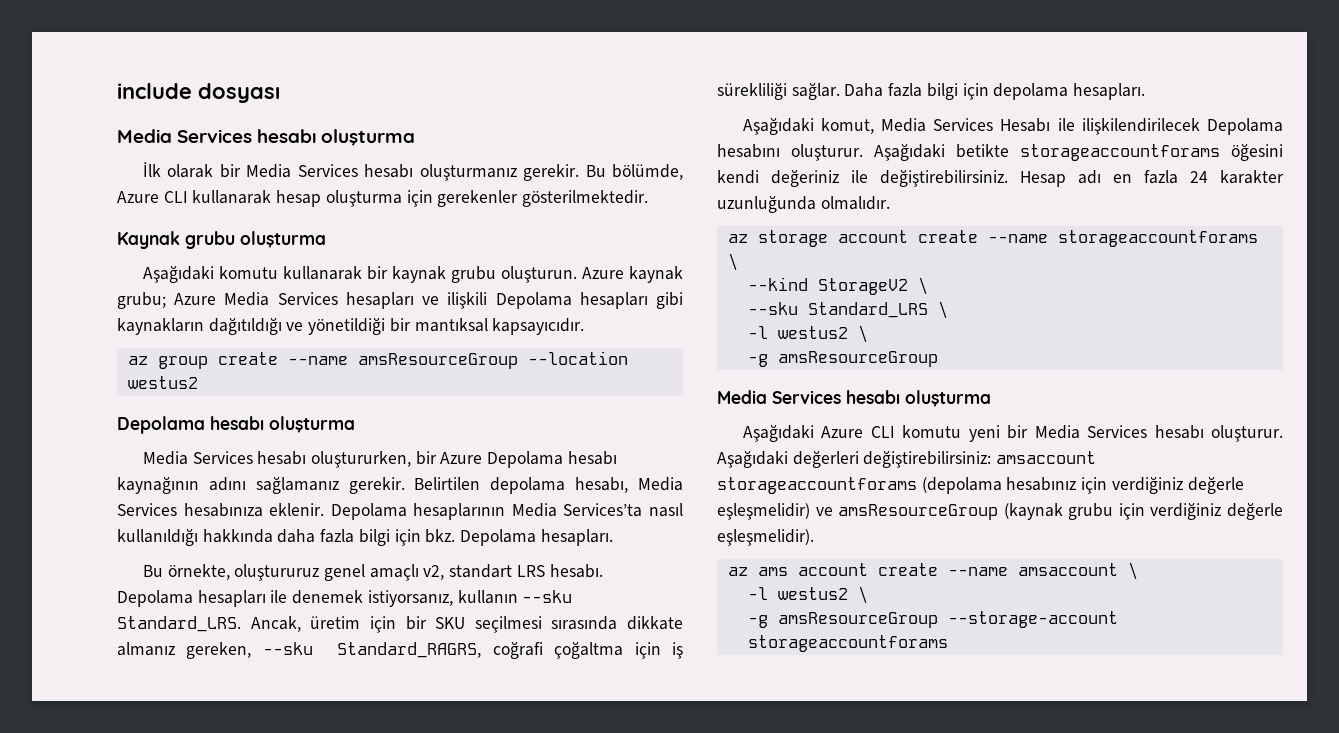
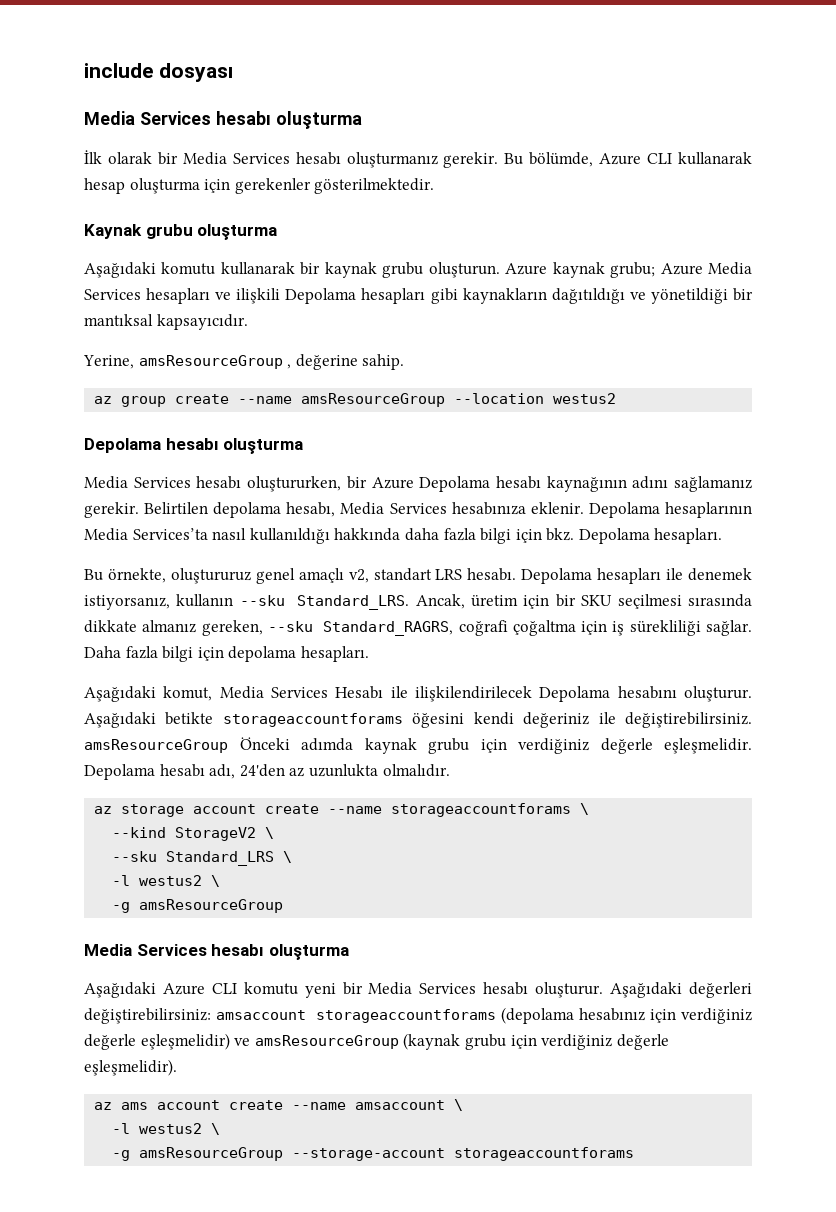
(585, 326) none -> [83,354,405,370] // Yerine, amsResourceGroup , değerine sahip.
[1020,170,1284,187] [717,195,816,213] Hesap adı en fazla 24 karakter uzunluğunda -> [84,737,752,754] [84,764,378,780] amsResourceGroup Önceki adımda kaynak grubu için verdiğiniz değerle eşleşmelidir. Depolama hesabı adı, 24'den az uzunlukta

